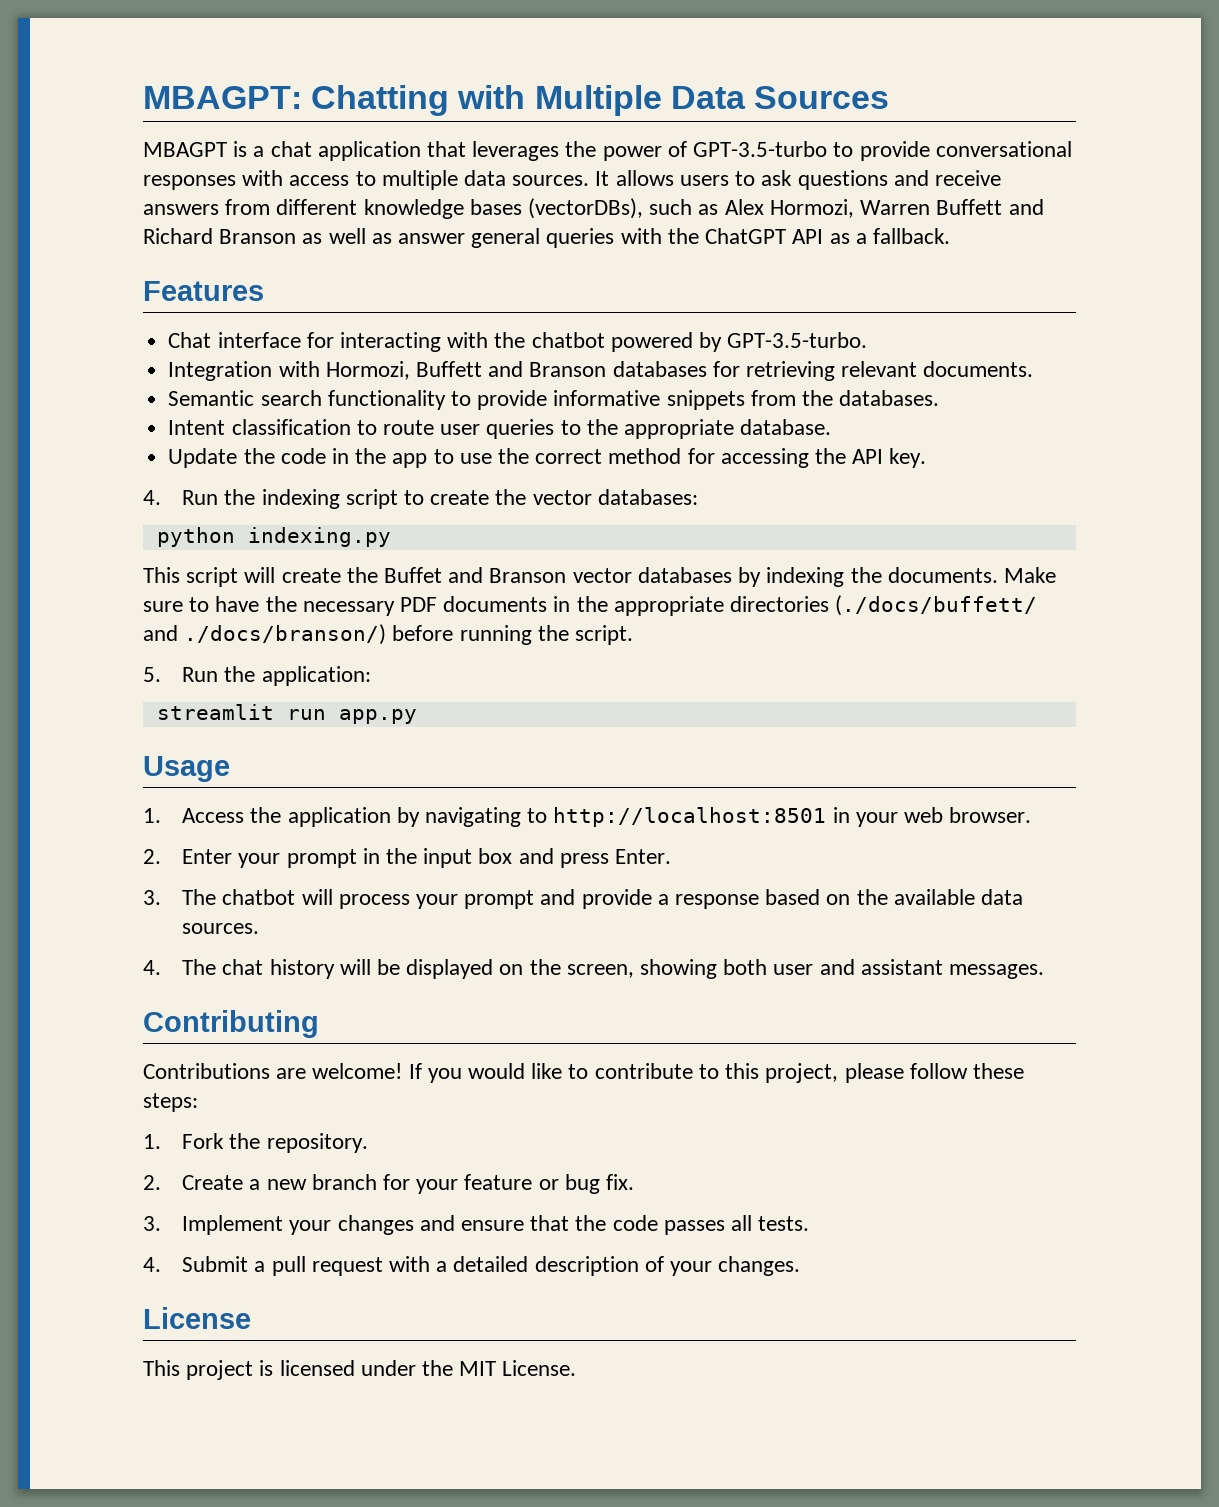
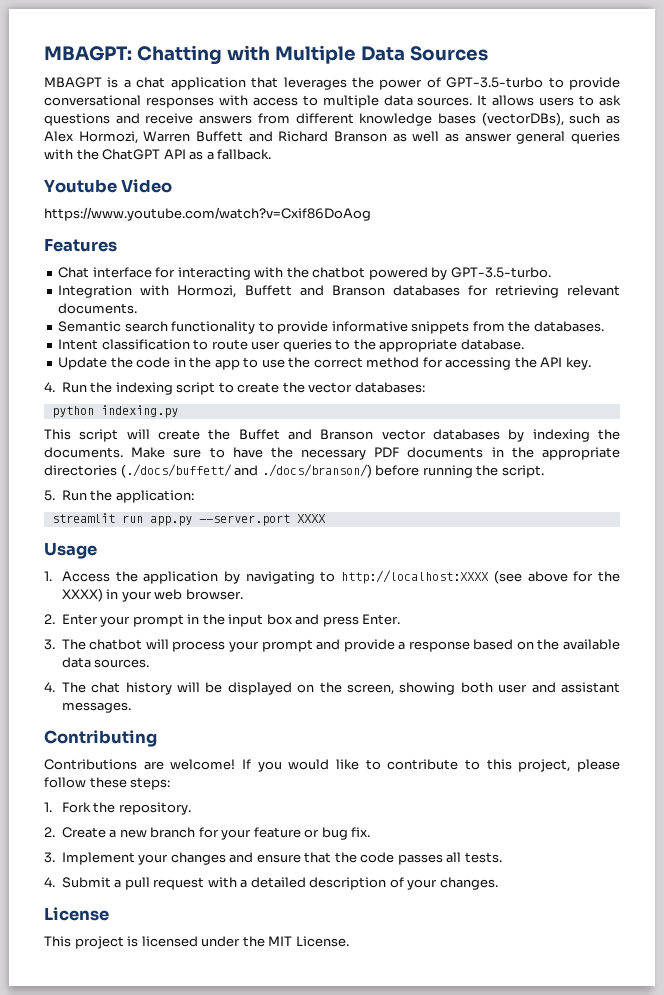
(950, 236) none -> [44,179,173,193] [44,207,371,221] // Youtube Video // https://www.youtube.com/watch?v=Cxif86DoAog
(417, 716) none -> [198,514,326,526] --server.port XXXX
[553,807,827,827] http://localhost:8501 -> [341,570,620,584] [61,588,103,602] http://localhost:XXXX (see above for the XXXX)

